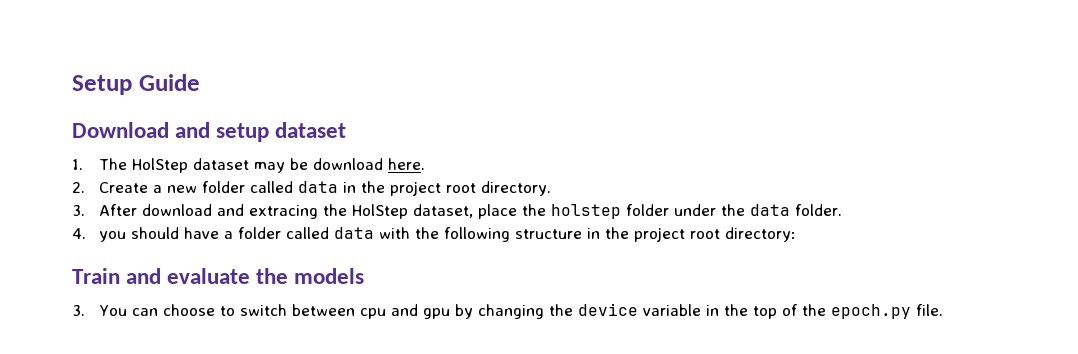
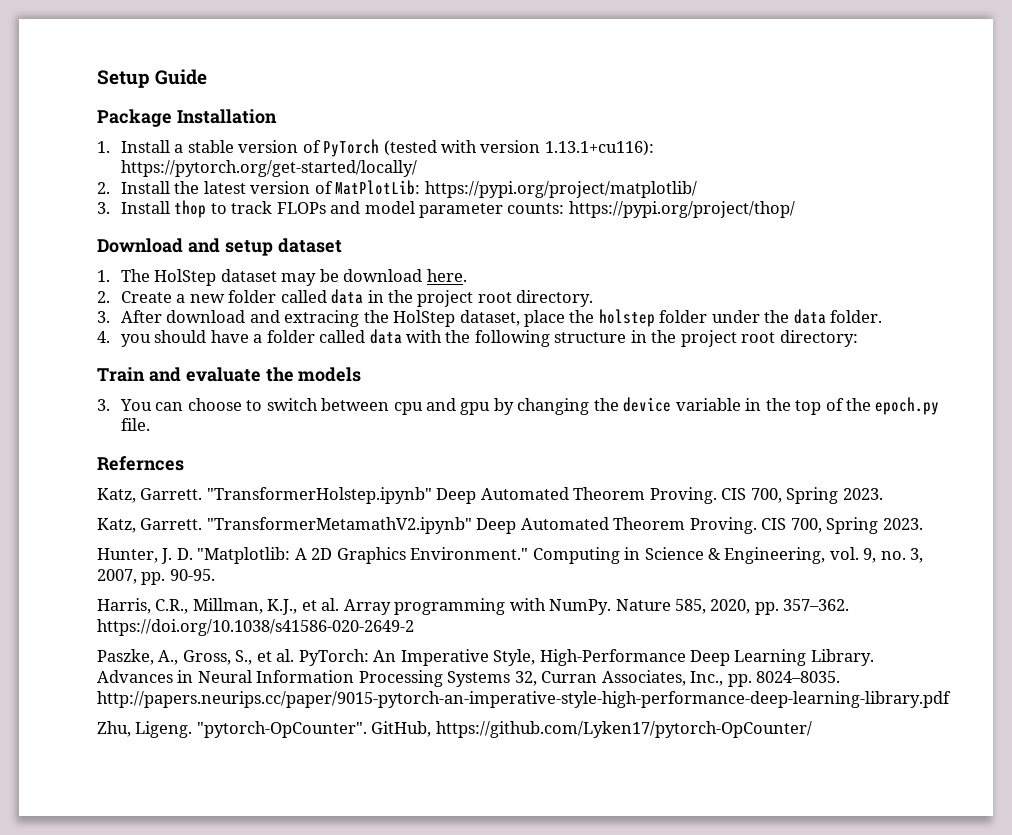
(200, 82) none -> [97,109,277,127] [97,139,654,157] [120,160,417,177] [97,180,697,198] [97,200,795,218] // Package Installation // 1. Install a stable version of PyTorch (tested with version 1.13.1+cu116): https://pytorch.org/get-started/locally/ // 2. Install the latest version of MatPlotLib: https://pypi.org/project/matplotlib/ // 3. Install thop to track FLOPs and model parameter counts: https://pypi.org/project/thop/
(944, 310) none -> [97,456,184,471] [97,487,883,504] [97,517,923,534] [97,547,924,564] [97,569,215,585] [97,598,850,615] [97,619,414,636] [97,649,874,666] [97,670,841,687] [97,691,951,708] [97,721,812,738] // Refernces // Katz, Garrett. "TransformerHolstep.ipynb" Deep Automated Theorem Proving. CIS 700, Spring 2023. // Katz, Garrett. "TransformerMetamathV2.ipynb" Deep Automated Theorem Proving. CIS 700, Spring 2023. // Hunter, J. D. "Matplotlib: A 2D Graphics Environment." Computing in Science & Engineering, vol. 9, no. 3, 2007, pp. 90-95. // Harris, C.R., Millman, K.J., et al. Array programming with NumPy. Nature 585, 2020, pp. 357–362. https://doi.org/10.1038/s41586-020-2649-2 // Paszke, A., Gross, S., et al. PyTorch: An Imperative Style, High-Performance Deep Learning Library. Advances in Neural Information Processing Systems 32, Curran Associates, Inc., pp. 8024–8035. http://papers.neurips.cc/paper/9015-pytorch-an-imperative-style-high-performance-deep-learning-library.pdf // Zhu, Ligeng. "pytorch-OpCounter". GitHub, https://github.com/Lyken17/pytorch-OpCounter/

